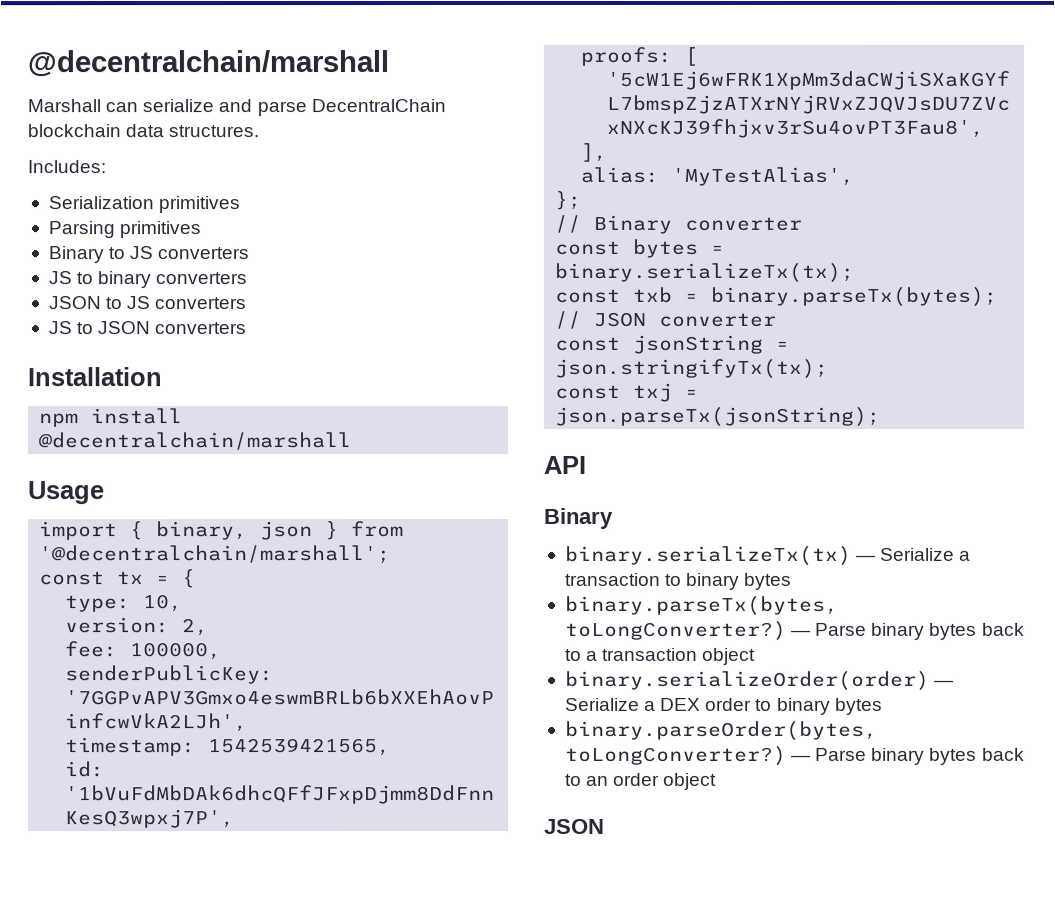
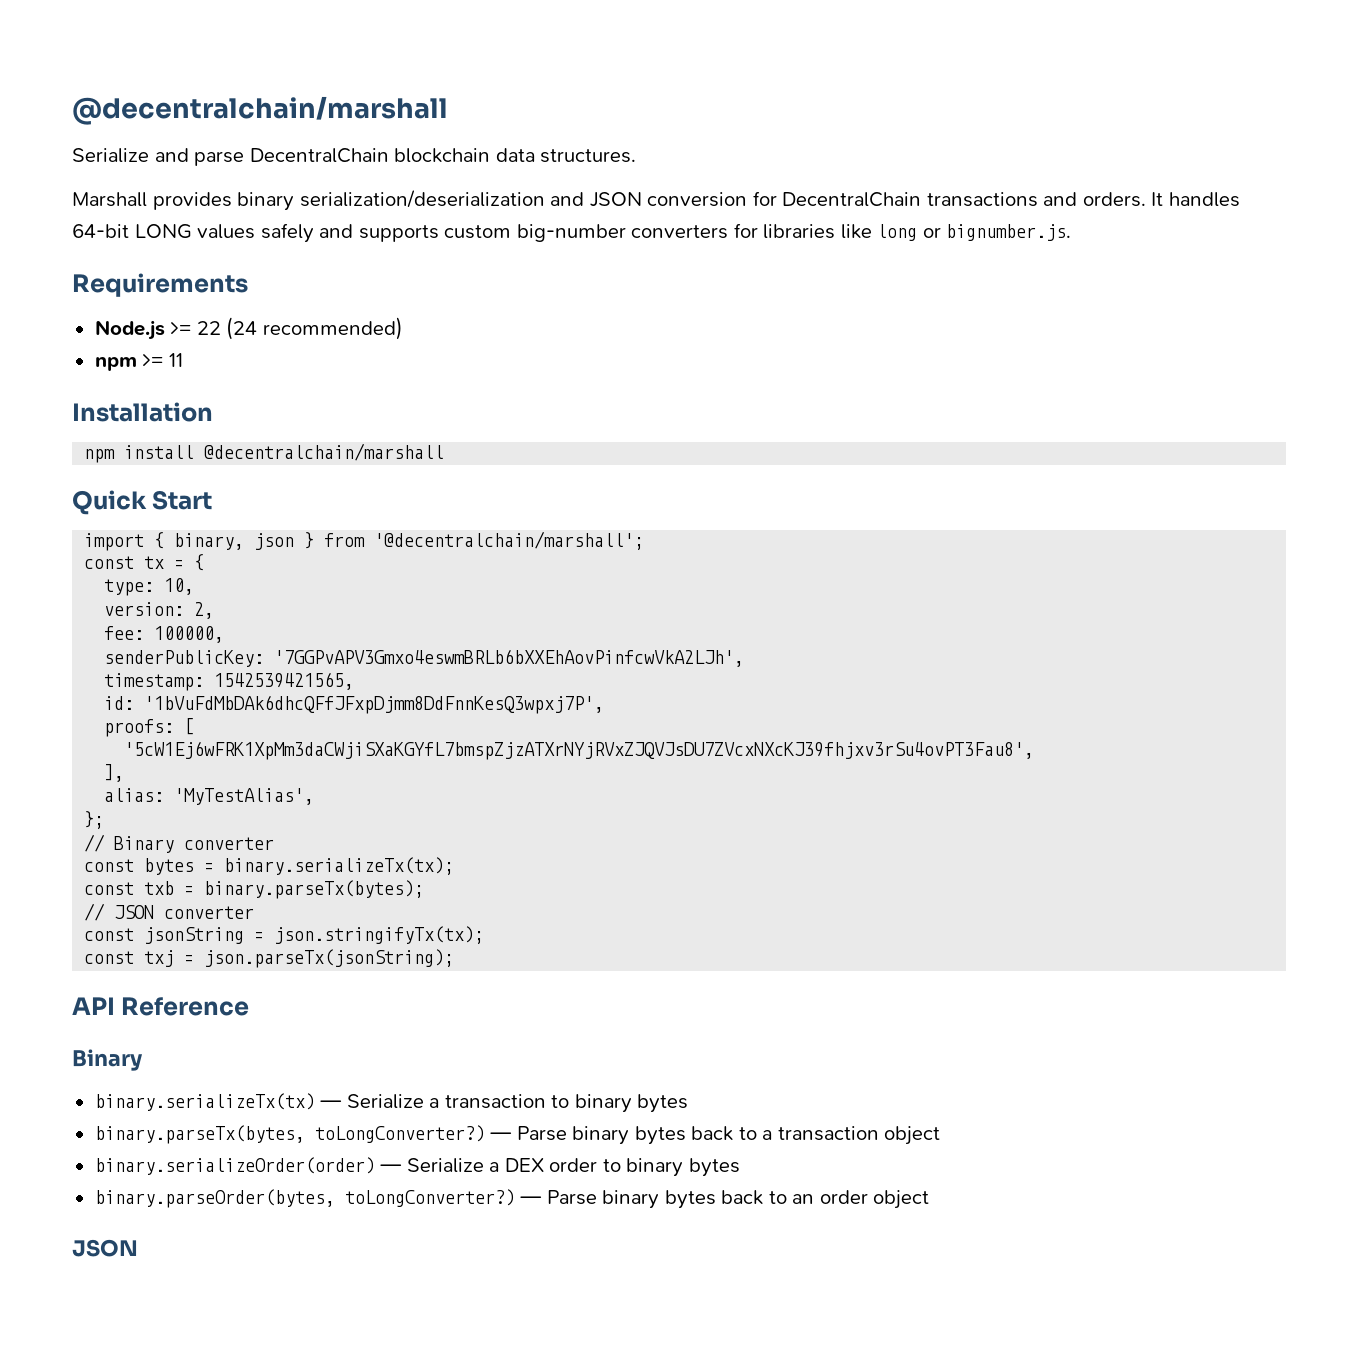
[27,50,389,78] [27,99,215,113] @decentralchain/marshall // Marshall can serialize -> [72,96,448,125] [72,148,149,163] @decentralchain/marshall // Serialize
[27,160,106,174] [47,196,241,214] [47,221,202,239] [47,246,250,264] [47,271,248,289] [47,296,247,310] [47,321,247,335] Includes: // Serialization primitives // Parsing primitives // Binary to JS converters // JS to binary converters // JSON to JS converters // JS to JSON converters -> [72,190,1240,211] [72,223,1072,243] [72,273,248,297] [94,317,403,340] [94,353,183,371] Marshall provides binary serialization/deserialization and JSON conversion for DecentralChain transactions and orders. It handles 64-bit LONG values safely and supports custom big-number converters for libraries like long or bignumber.js. // Requirements // Node.js >= 22 (24 recommended) // npm >= 11
[28,481,105,505] Usage -> [72,490,213,515] Quick Start
(587, 464) none -> [121,997,250,1016] Reference

